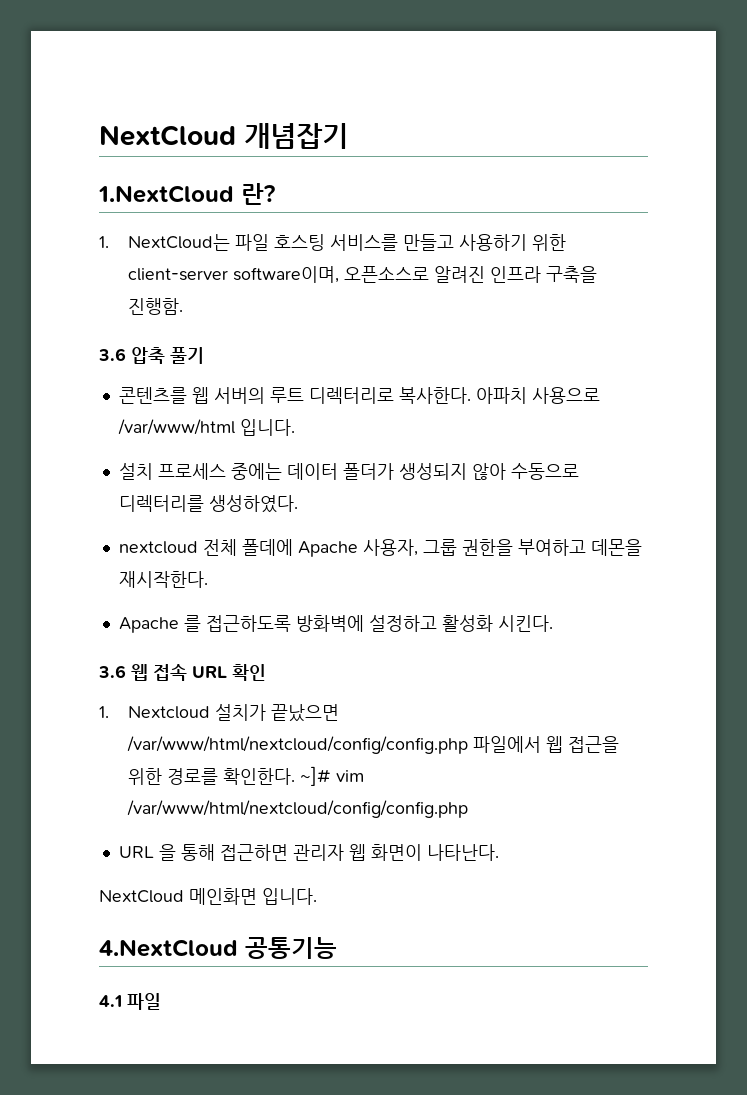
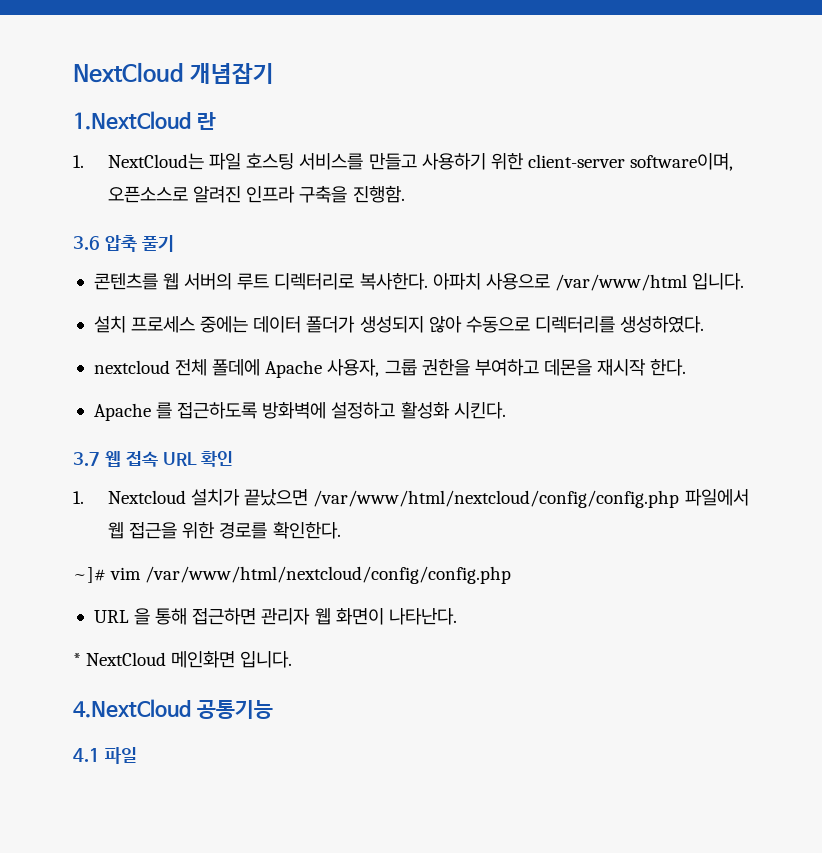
[241,183,275,205] 란? -> [196,112,216,130] 란
[118,571,208,588] 재시작한다. -> [597,359,687,376] 재시작 한다.
[98,665,126,678] 3.6 -> [73,452,100,466] 3.7
(296, 776) none -> (341, 530) //
(499, 852) none -> [73,653,81,666] *

